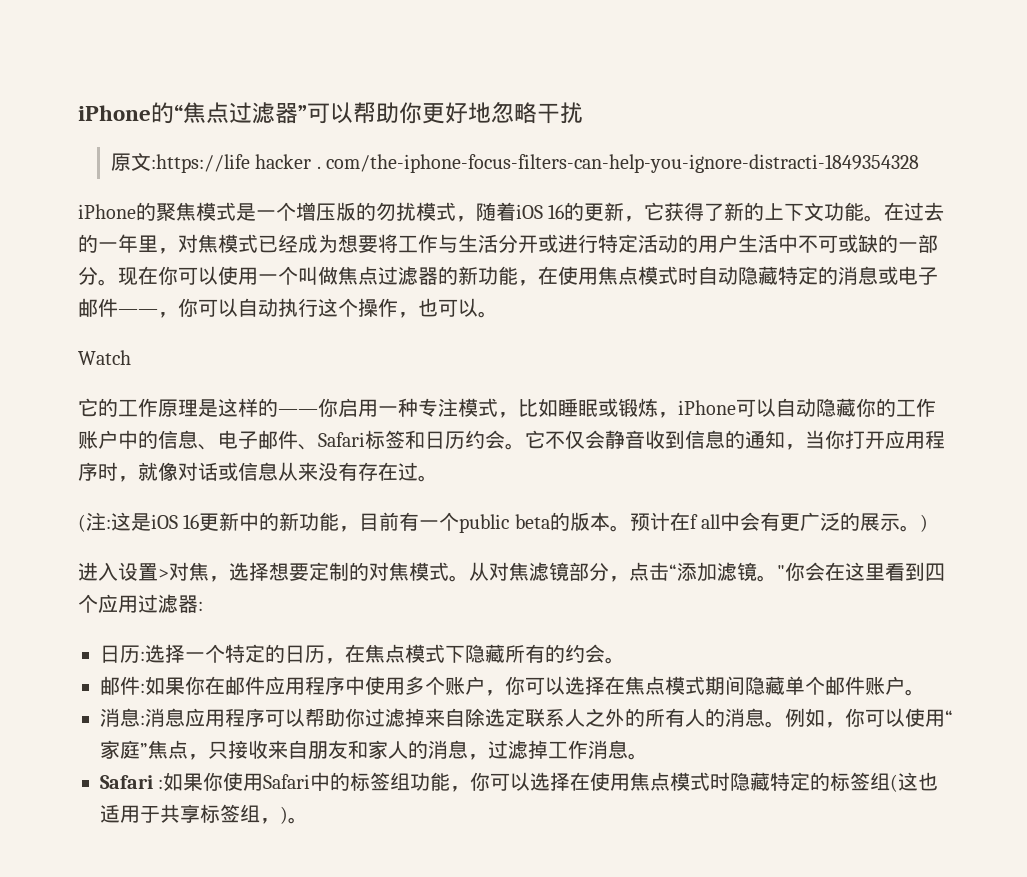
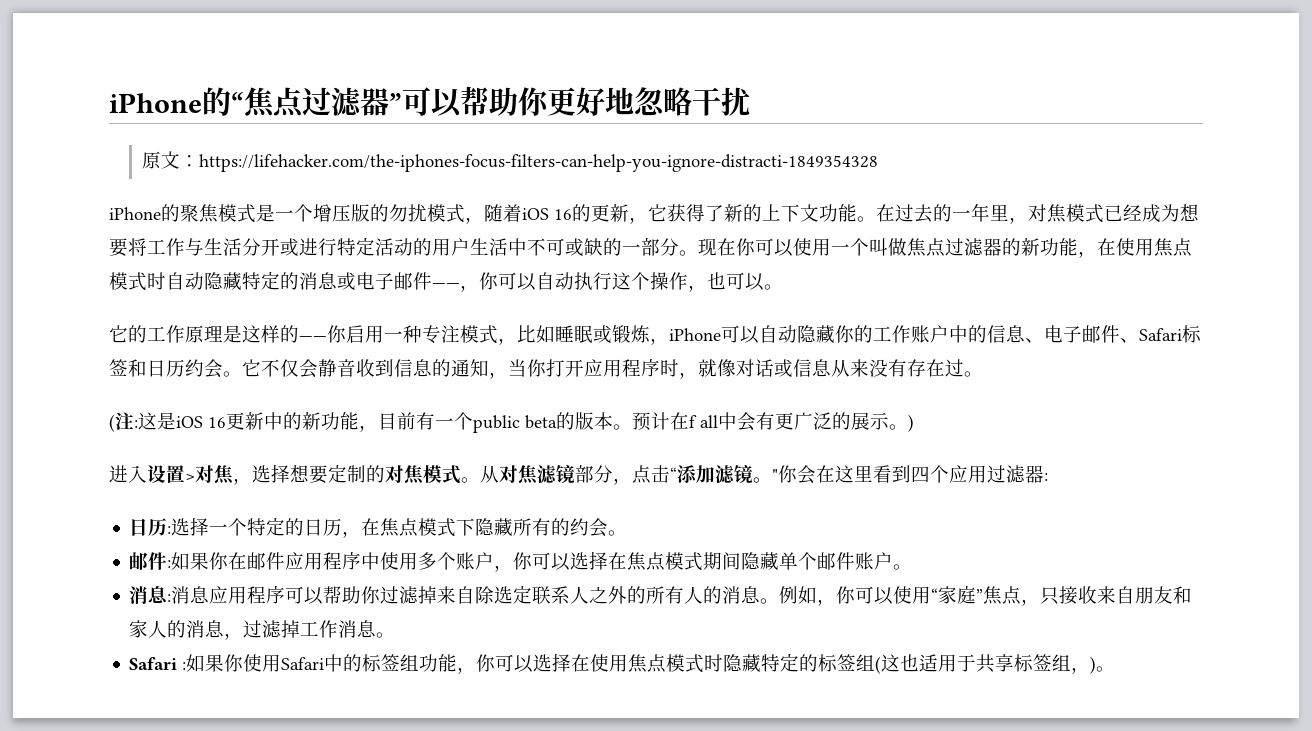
[150,154,920,173] :https://life hacker . com/the-iphone-focus-filters-can-help-you-ignore-distracti-1849354328 -> [179,154,878,172] ：https://lifehacker.com/the-iphones-focus-filters-can-help-you-ignore-distracti-1849354328
[78,350,131,365] // Watch -> (783, 287) none

